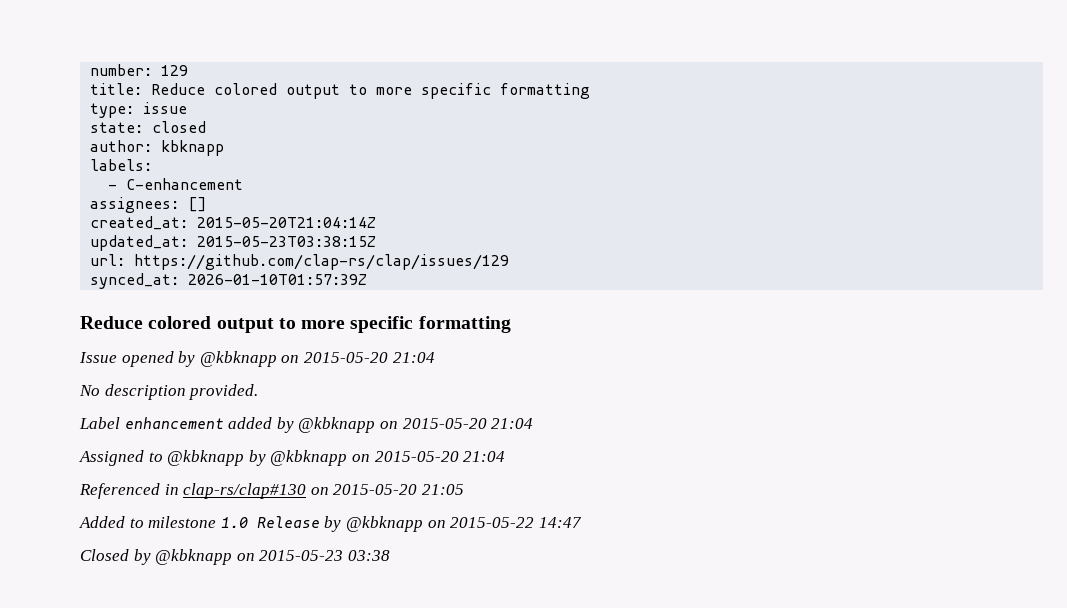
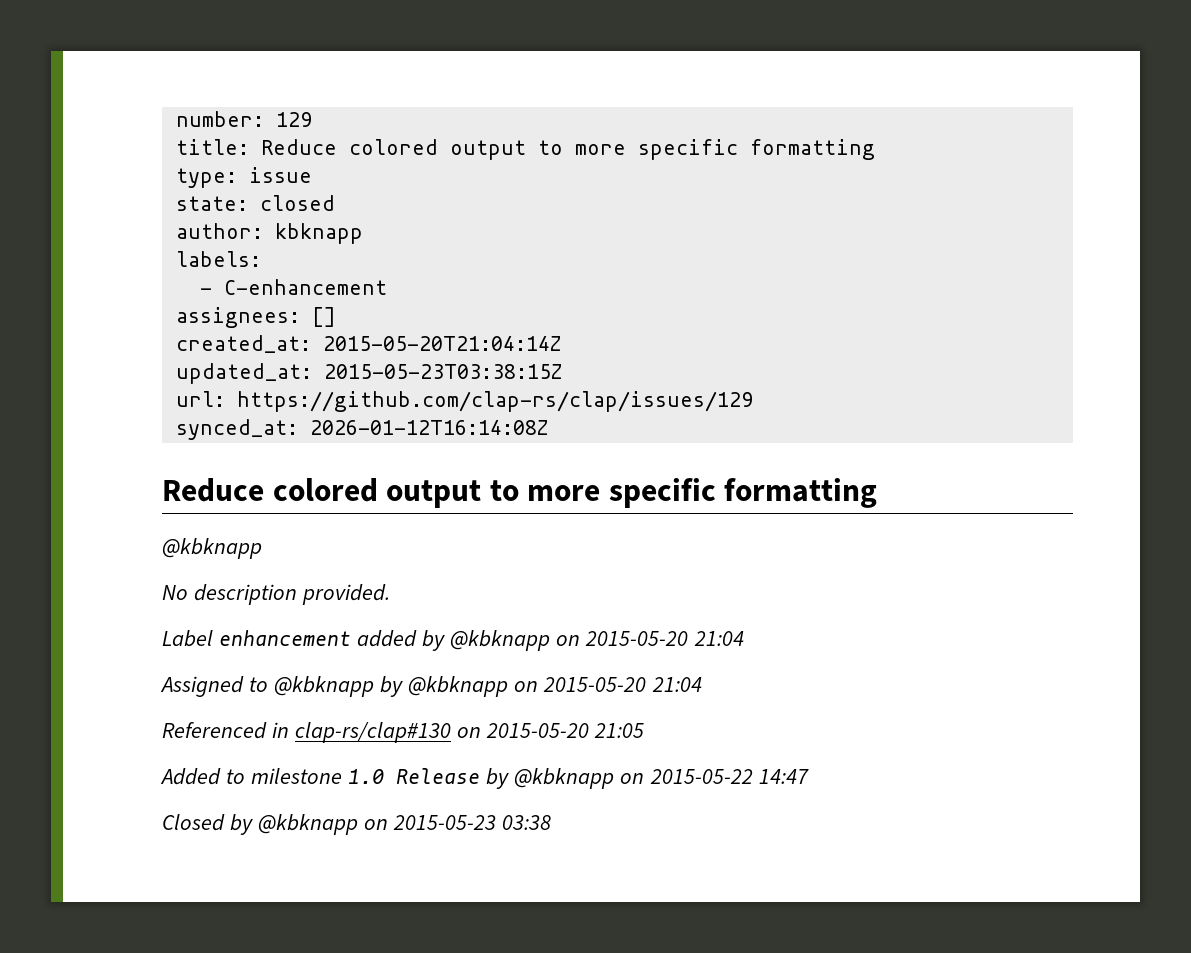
[188,274,368,285] [80,316,511,333] [79,351,435,367] 2026-01-10T01:57:39Z // Reduce colored output to more specific formatting // Issue opened by @kbknapp on 2015-05-20 21:04 -> [309,420,548,435] [162,478,878,508] [162,538,262,559] 2026-01-12T16:14:08Z // Reduce colored output to more specific formatting // @kbknapp

